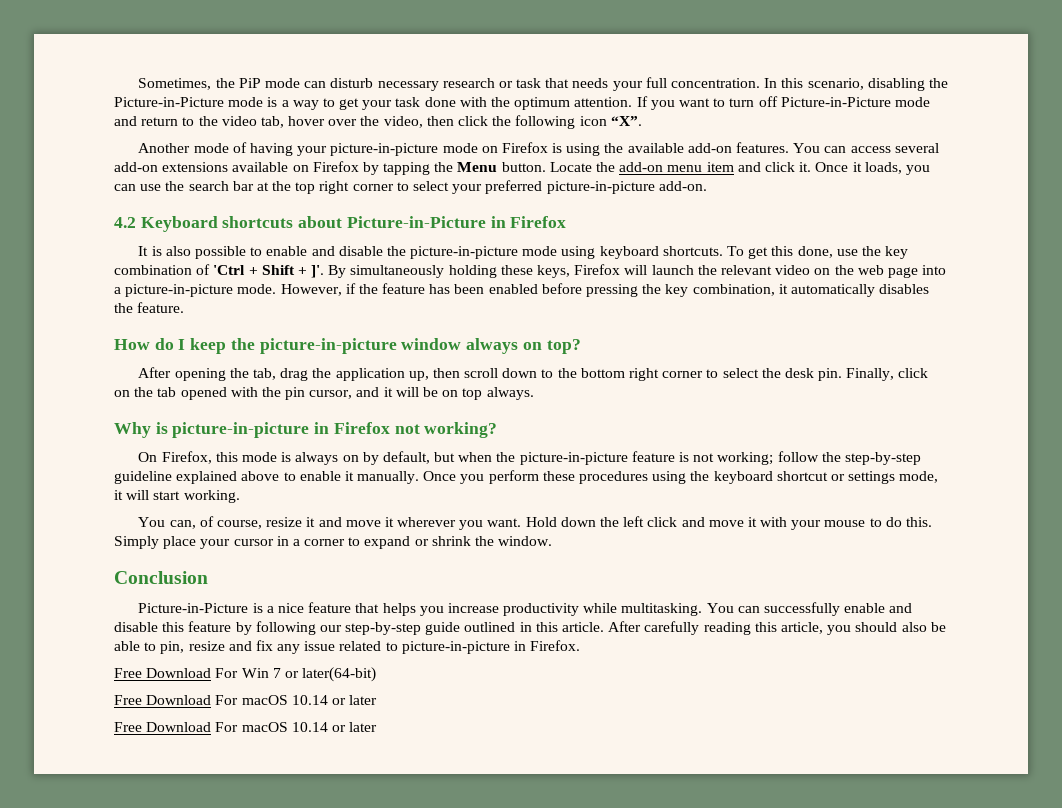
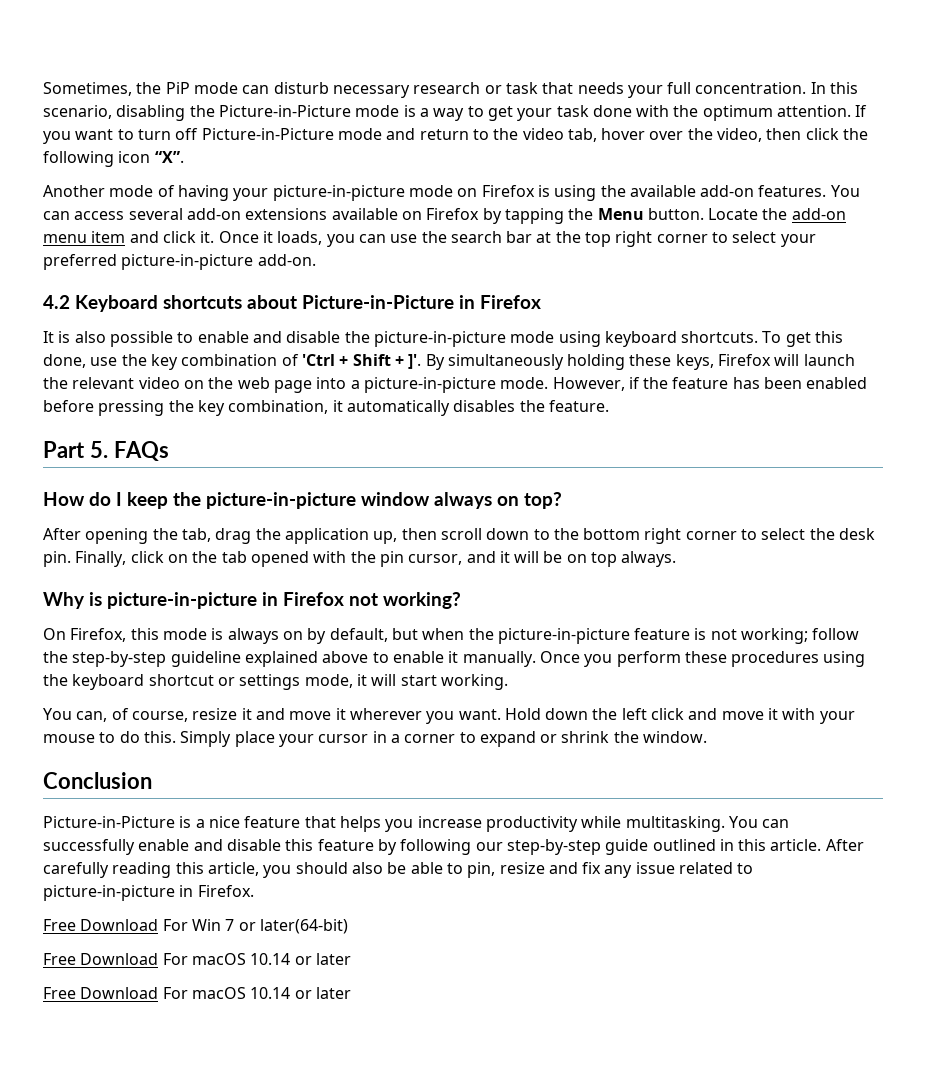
(185, 307) none -> [43,441,169,461] // Part 5. FAQs

